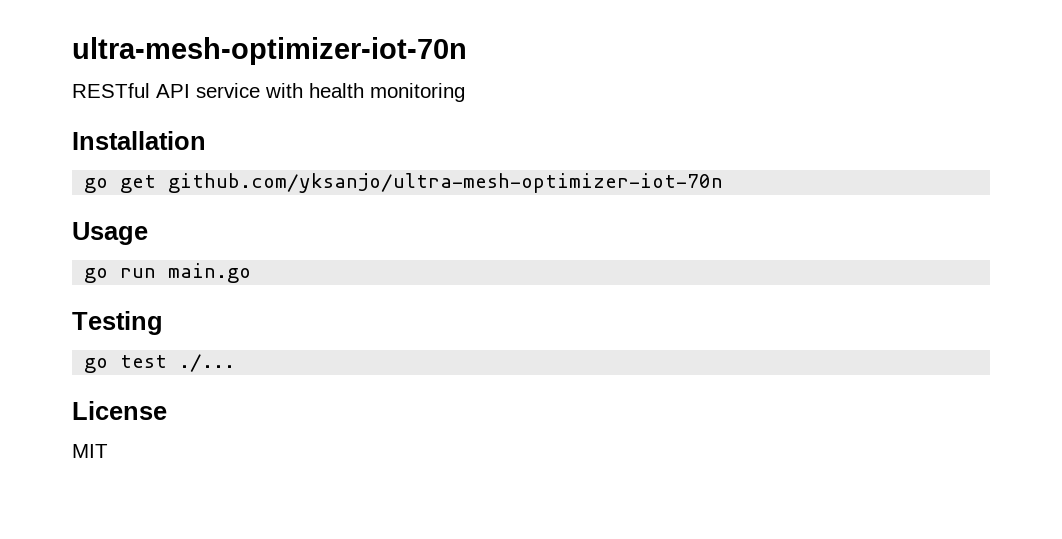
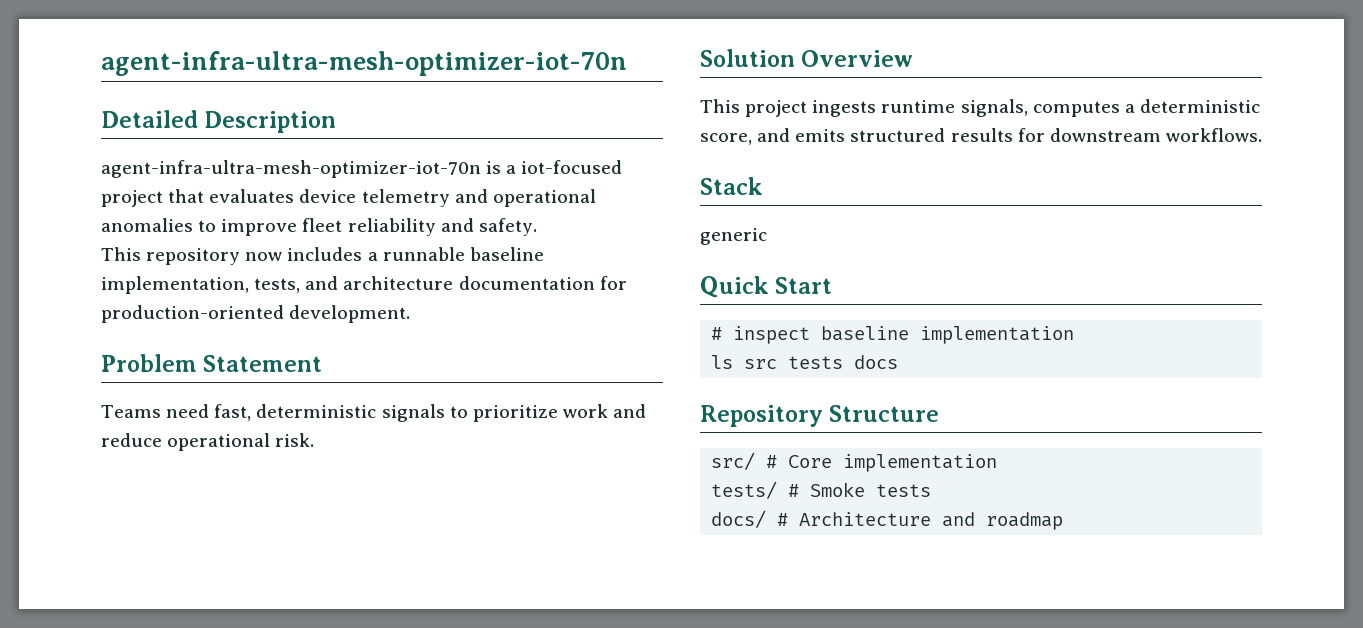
[72,37,467,65] [72,83,465,102] [72,131,206,150] [84,173,724,193] [72,222,148,245] [84,263,252,283] [72,311,163,335] [84,354,236,373] [72,401,167,420] [72,444,108,458] ultra-mesh-optimizer-iot-70n // RESTful API service with health monitoring // Installation // go get github.com/yksanjo/ultra-mesh-optimizer-iot-70n // Usage // go run main.go // Testing // go test ./... // License // MIT -> [101,51,627,76] [101,110,337,133] [101,160,623,178] [101,189,596,207] [101,218,537,236] [101,247,544,265] [101,276,627,294] [101,305,411,323] [101,354,323,372] [101,404,647,422] [101,433,315,451] [700,49,914,67] [700,99,1260,117] [700,128,1262,145] [700,177,763,195] [700,228,767,245] [700,276,833,298] [711,326,1075,344] [711,355,899,369] [700,405,940,427] [711,452,998,472] [711,481,932,499] [711,510,1064,530] agent-infra-ultra-mesh-optimizer-iot-70n // Detailed Description // agent-infra-ultra-mesh-optimizer-iot-70n is a iot-focused project that evaluates device telemetry and operational anomalies to improve fleet reliability and safety. // This repository now includes a runnable baseline implementation, tests, and architecture documentation for production-oriented development. // Problem Statement // Teams need fast, deterministic signals to prioritize work and reduce operational risk. // Solution Overview // This project ingests runtime signals, computes a deterministic score, and emits structured results for downstream workflows. // Stack // generic // Quick Start // # inspect baseline implementation // ls src tests docs // Repository Structure // src/ # Core implementation // tests/ # Smoke tests // docs/ # Architecture and roadmap

